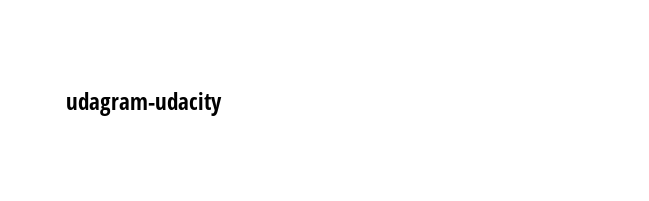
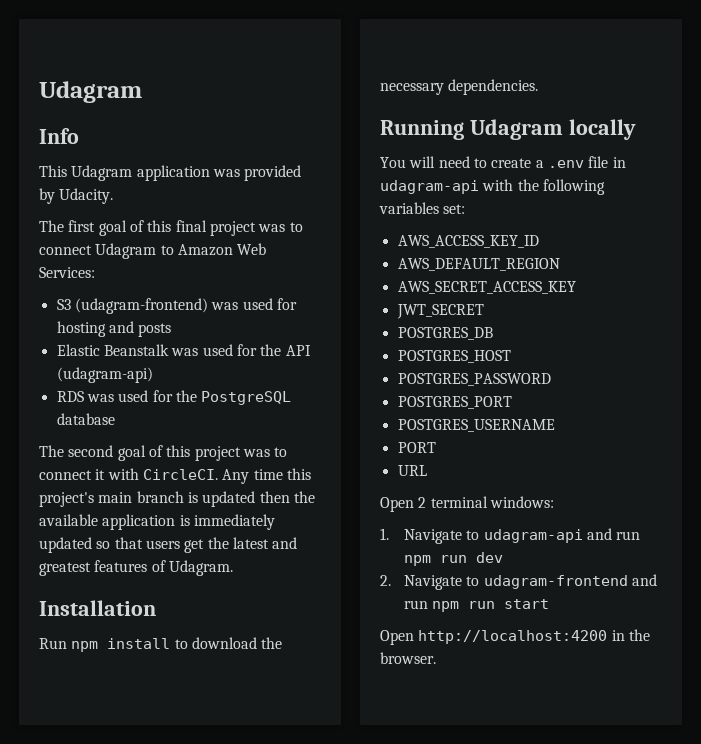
[66,92,222,116] udagram-udacity -> [39,81,142,103] [39,128,79,144] [39,165,302,181] [39,188,114,204] [39,220,303,236] [39,243,267,259] [39,267,95,278] [56,298,297,314] [56,321,172,337] [56,344,311,356] [56,367,153,383] [56,390,292,405] [56,413,115,425] [39,445,288,461] [39,468,311,484] [39,491,315,507] [39,514,275,530] [39,537,298,553] [39,560,233,576] [39,600,156,616] [39,637,283,652] [380,79,539,95] [380,119,636,140] [380,156,626,168] [380,179,605,195] [379,202,466,214] [397,235,539,248] [397,258,560,271] [397,281,576,294] [396,304,484,319] [397,327,493,340] [397,350,511,363] [397,373,551,386] [397,396,512,409] [397,419,555,432] [397,442,436,453] [397,465,427,476] [380,496,554,512] [380,528,641,544] [404,552,504,566] [380,574,658,590] [404,599,550,612] [380,629,650,645] [380,652,436,664] Udagram // Info // This Udagram application was provided by Udacity. // The first goal of this final project was to connect Udagram to Amazon Web Services: // S3 (udagram-frontend) was used for hosting and posts // Elastic Beanstalk was used for the API (udagram-api) // RDS was used for the PostgreSQL database // The second goal of this project was to connect it with CircleCI. Any time this project's main branch is updated then the available application is immediately updated so that users get the latest and greatest features of Udagram. // Installation // Run npm install to download the necessary dependencies. // Running Udagram locally // You will need to create a .env file in udagram-api with the following variables set: // AWS_ACCESS_KEY_ID // AWS_DEFAULT_REGION // AWS_SECRET_ACCESS_KEY // JWT_SECRET // POSTGRES_DB // POSTGRES_HOST // POSTGRES_PASSWORD // POSTGRES_PORT // POSTGRES_USERNAME // PORT // URL // Open 2 terminal windows: // 1. Navigate to udagram-api and run npm run dev // 2. Navigate to udagram-frontend and run npm run start // Open http://localhost:4200 in the browser.

